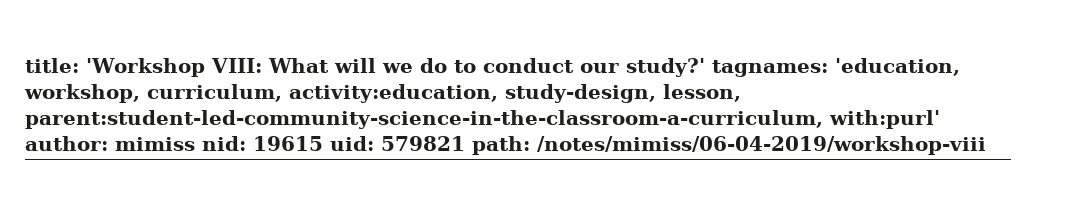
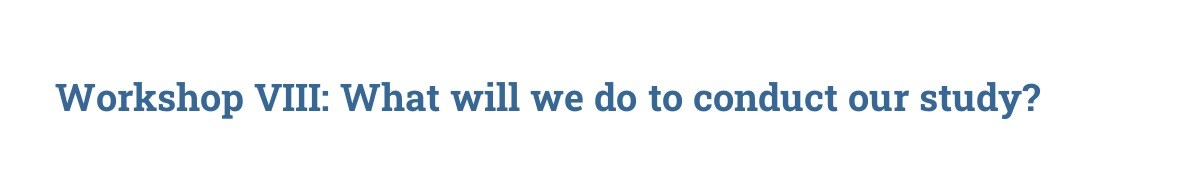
[25,58,205,77] title: 'Workshop -> [55,82,244,119] Workshop
[625,58,960,77] [24,84,741,103] [25,110,940,129] [25,136,986,155] study?' tagnames: 'education, workshop, curriculum, activity:education, study-design, lesson, parent:student-led-community-science-in-the-classroom-a-curriculum, with:purl' author: mimiss nid: 19615 uid: 579821 path: /notes/mimiss/06-04-2019/workshop-viii -> [919,82,1042,120] study?

